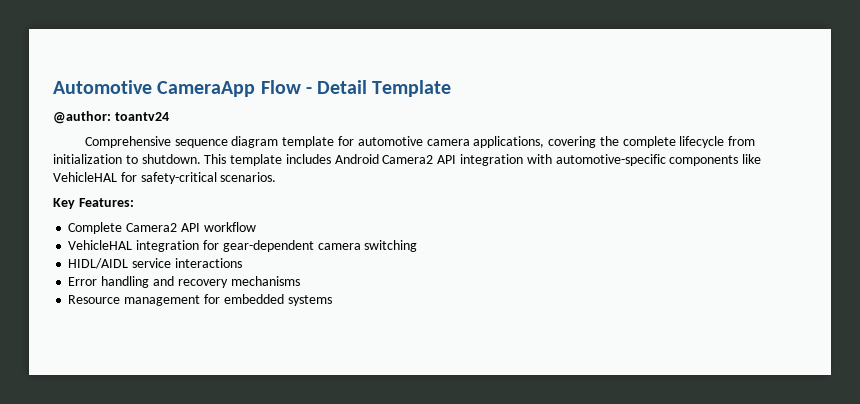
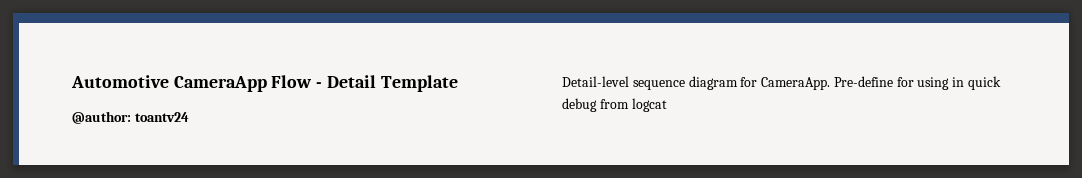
[84,136,171,148] Comprehensive -> [562,76,629,87] Detail-level
[282,136,756,148] [53,154,762,166] [53,172,277,184] [53,198,134,209] [68,222,256,234] [68,240,418,252] [68,258,242,269] [68,276,300,288] [68,294,332,306] template for automotive camera applications, covering the complete lifecycle from initialization to shutdown. This template includes Android Camera2 API integration with automotive-specific components like VehicleHAL for safety-critical scenarios. // Key Features: // Complete Camera2 API workflow // VehicleHAL integration for gear-dependent camera switching // HIDL/AIDL service interactions // Error handling and recovery mechanisms // Resource management for embedded systems -> [740,76,1002,90] [562,98,667,112] for CameraApp. Pre-define for using in quick debug from logcat

